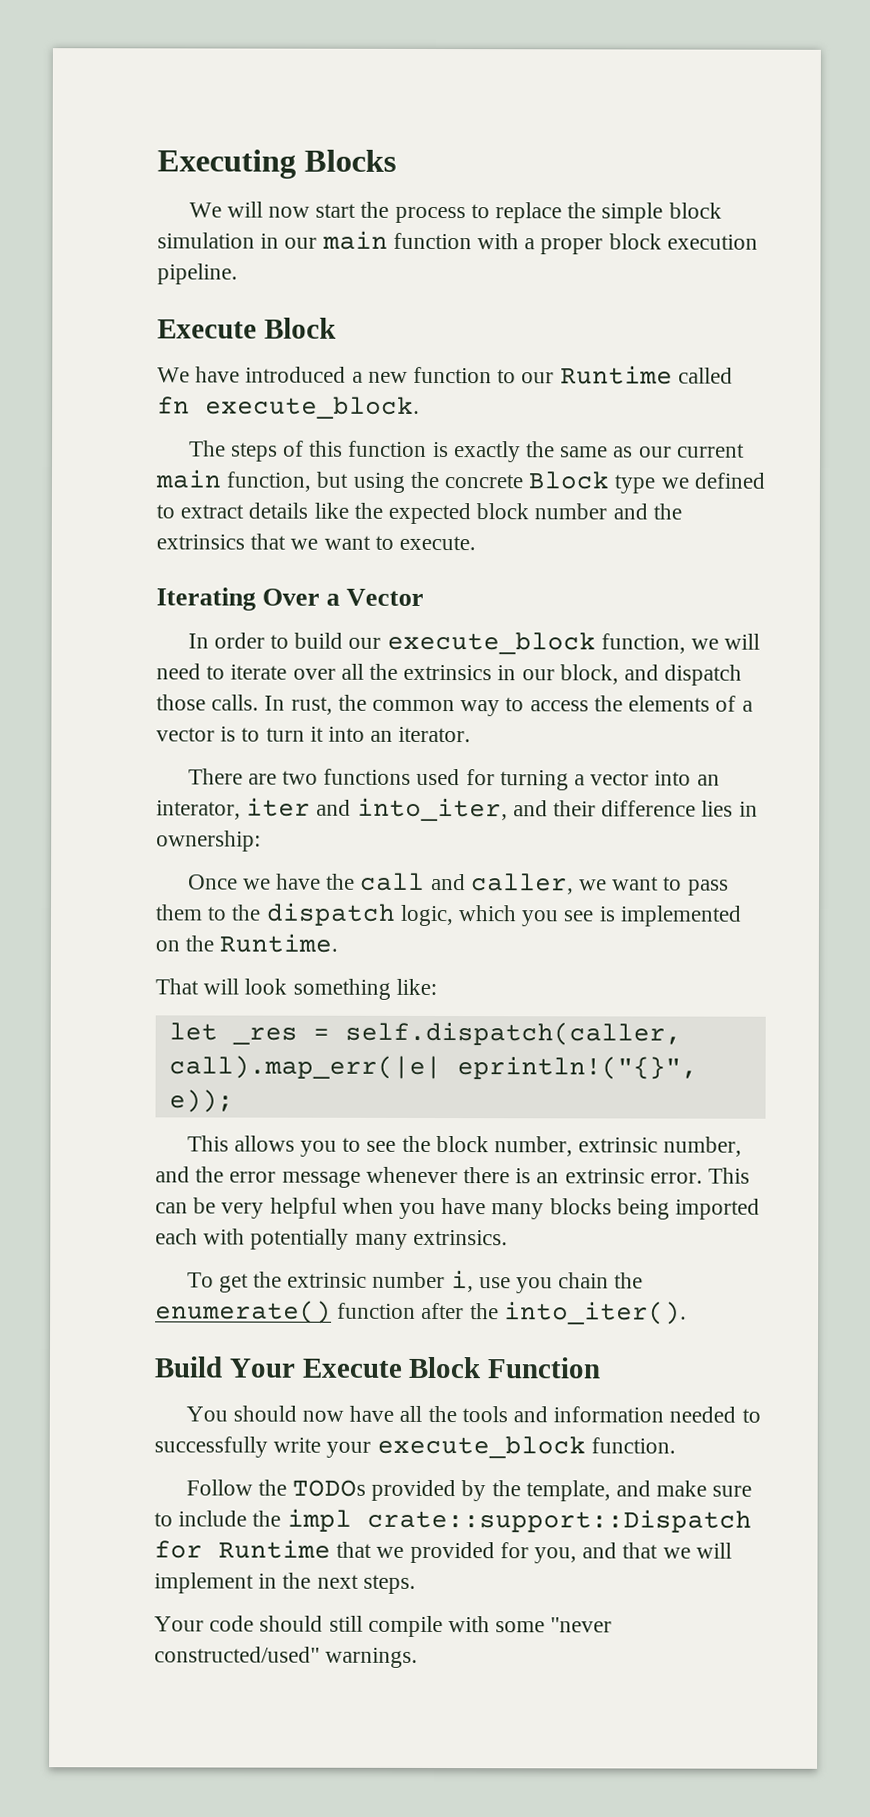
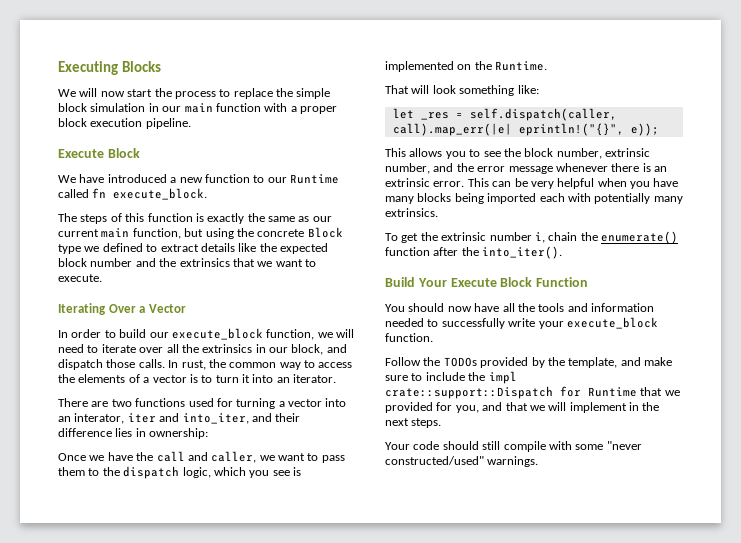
[478,1277,553,1294] use you -> (545, 237) none

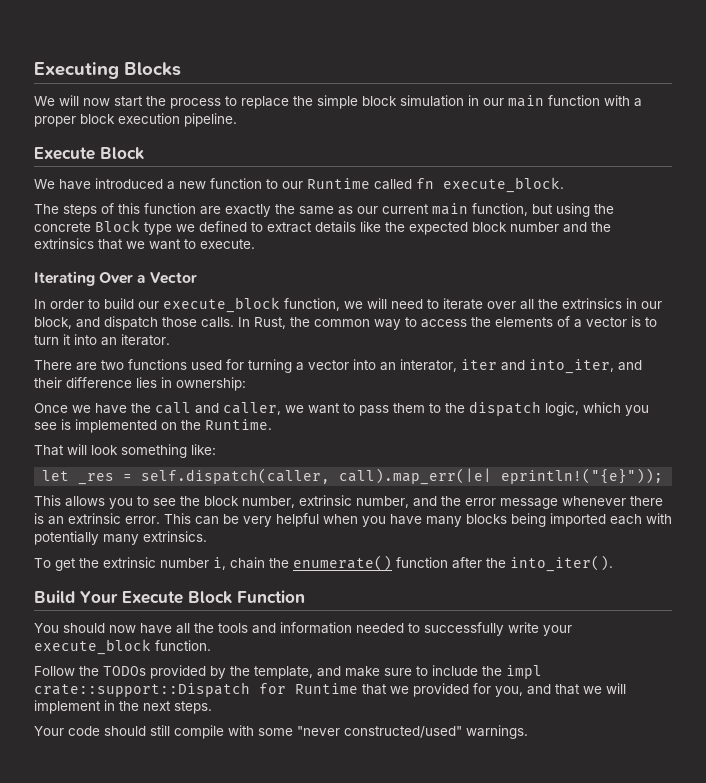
[195,213,204,222] is -> [200,206,221,215] are
[181,360,206,370] rust, -> [254,317,286,329] Rust,
[518,123,659,136] eprintln!("{}", e)); -> [501,468,664,484] eprintln!("{e}"));

